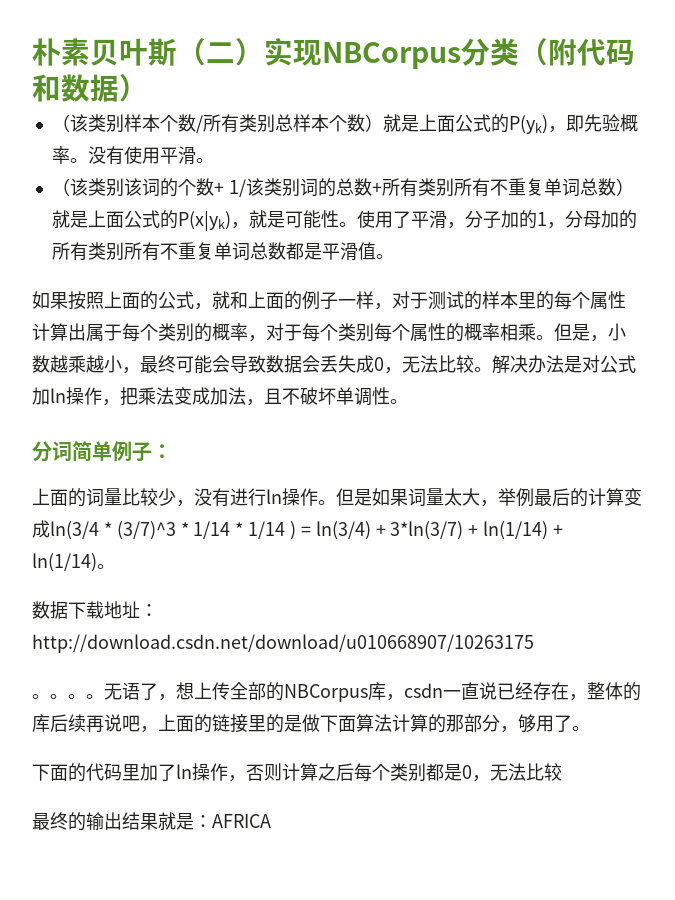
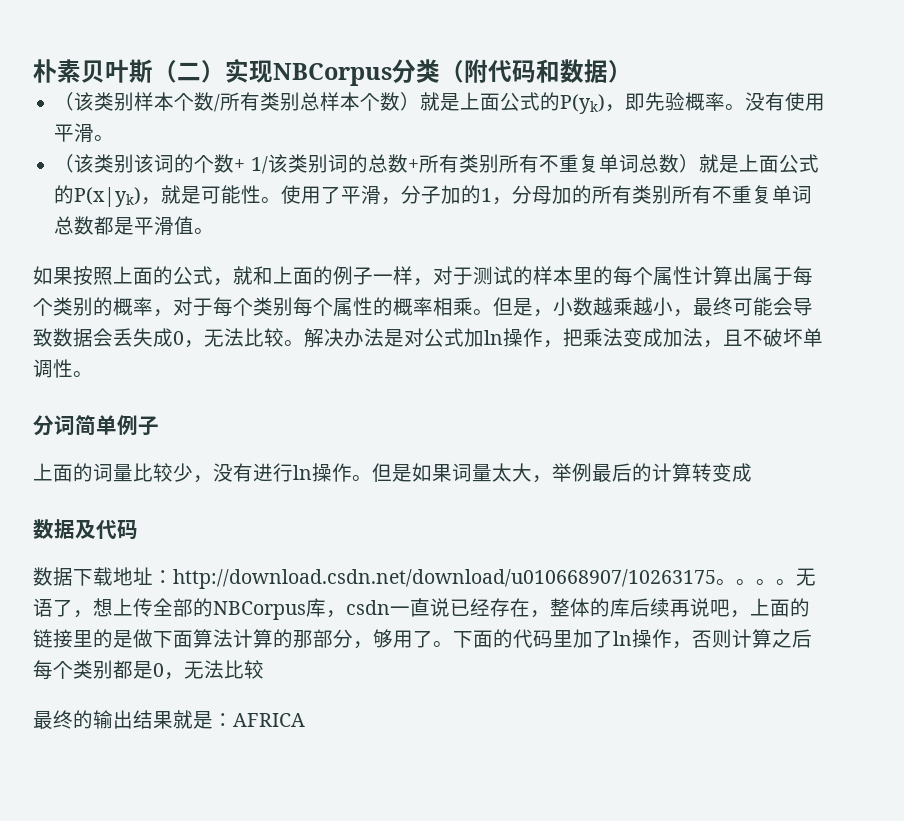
[152,444,172,459] ： -> (159, 426) none
[624,488,642,506] [32,520,564,540] [32,553,115,572] 变成ln(3/4 * (3/7)^3 * 1/14 * 1/14 ) = ln(3/4) + 3*ln(3/7) + ln(1/14) + ln(1/14)。 -> [692,463,752,482] [33,519,138,540] 转变成 // 数据及代码
(534, 643) // -> (716, 579) none
(590, 728) // -> (453, 644) none

